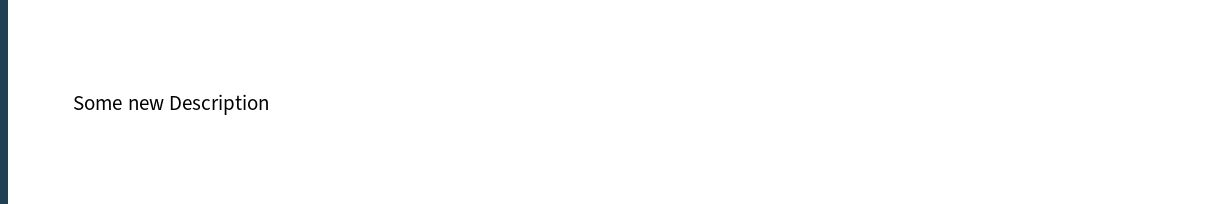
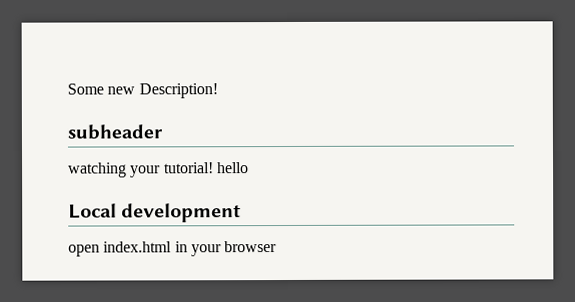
[169,94,270,115] Description -> [138,83,218,99] [67,124,163,140] [68,162,249,178] [68,203,242,223] [68,241,278,257] Description! // subheader // watching your tutorial! hello // Local development // open index.html in your browser

